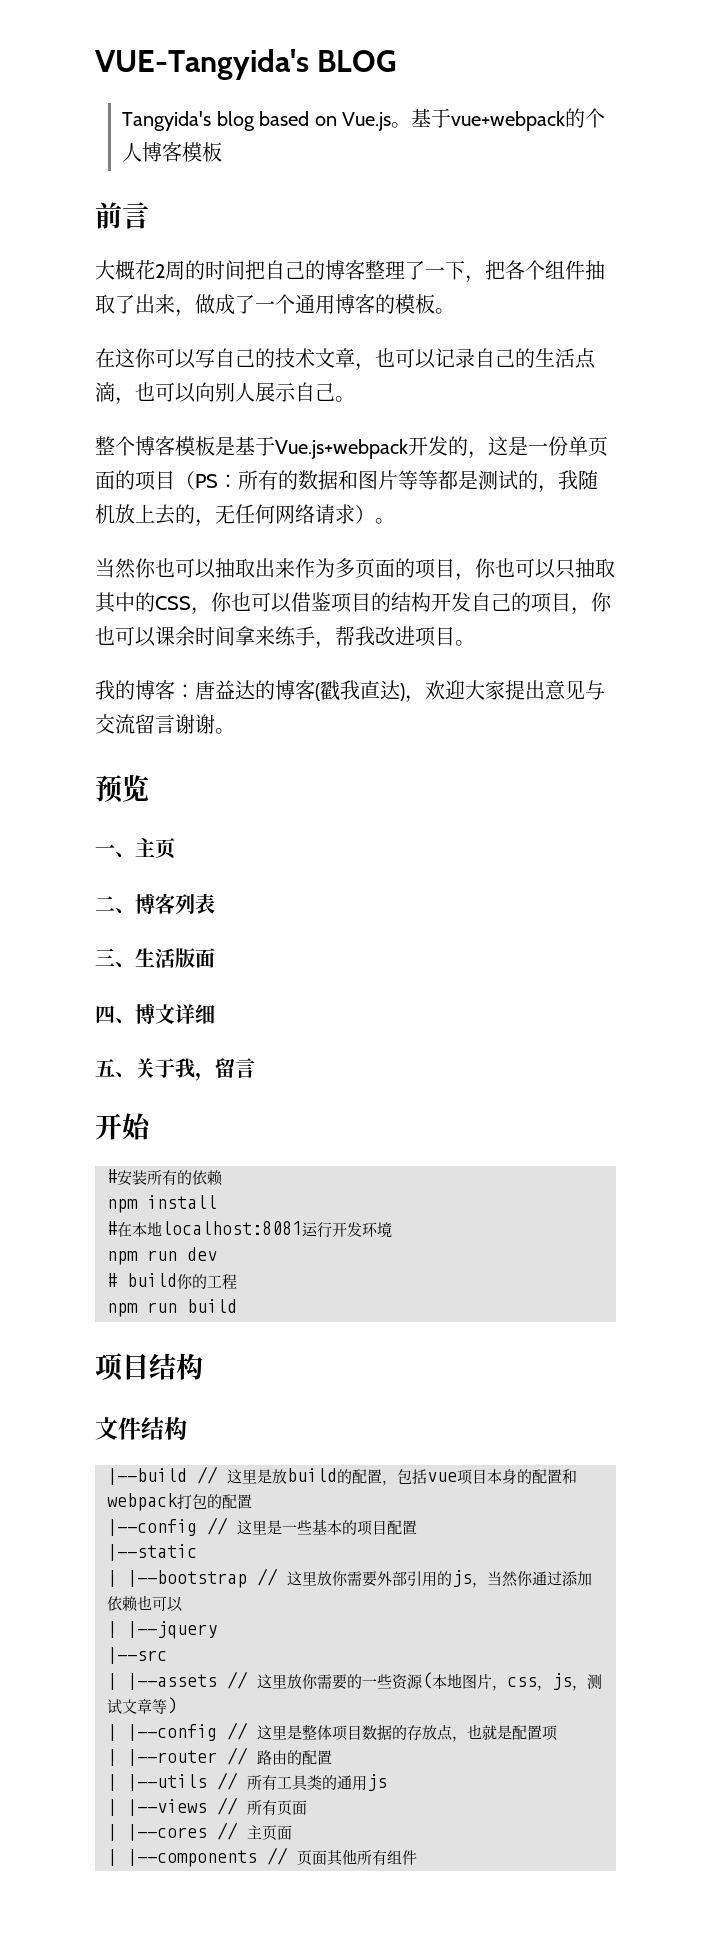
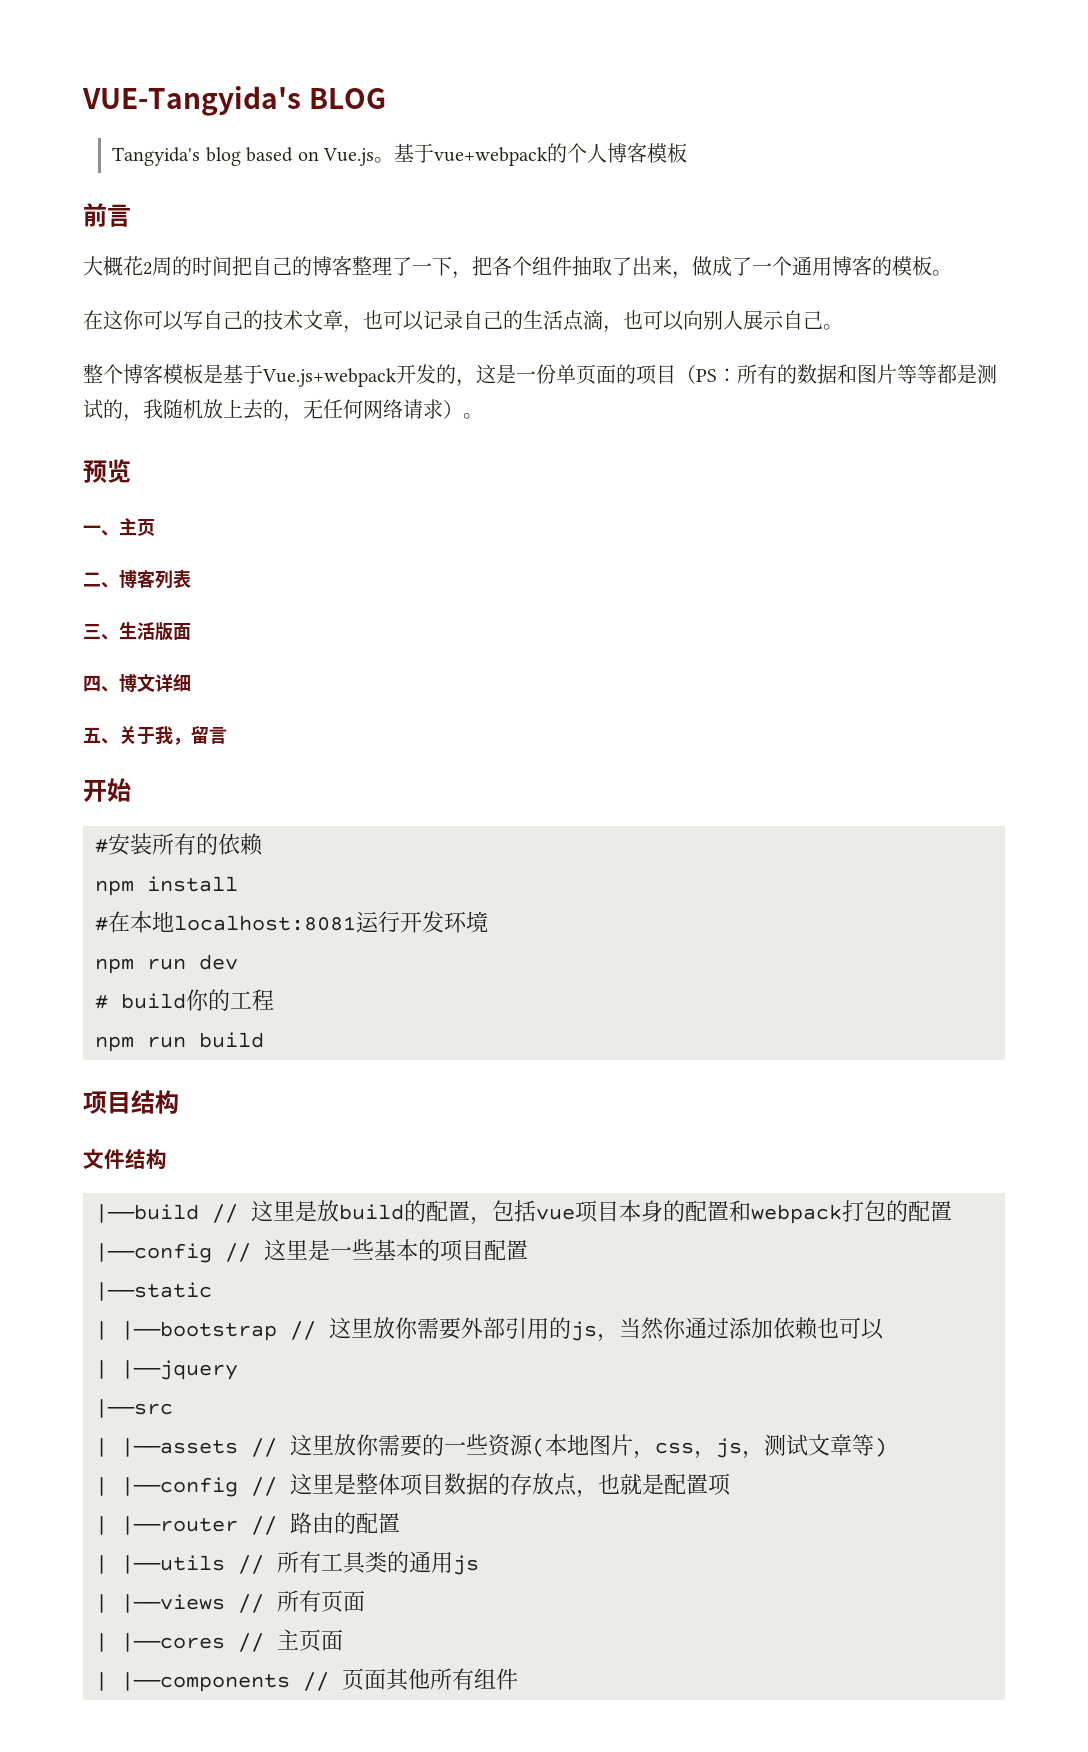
[95,558,615,581] [95,592,612,615] [95,626,475,649] [95,680,605,703] [95,714,235,734] // 当然你也可以抽取出来作为多页面的项目，你也可以只抽取其中的CSS，你也可以借鉴项目的结构开发自己的项目，你也可以课余时间拿来练手，帮我改进项目。 // 我的博客：唐益达的博客(戳我直达)，欢迎大家提出意见与交流留言谢谢。 -> (483, 416) none

